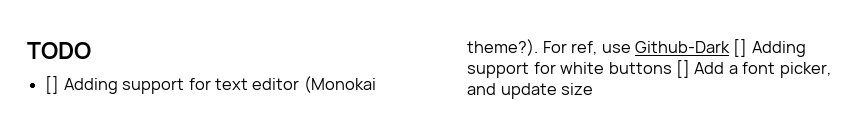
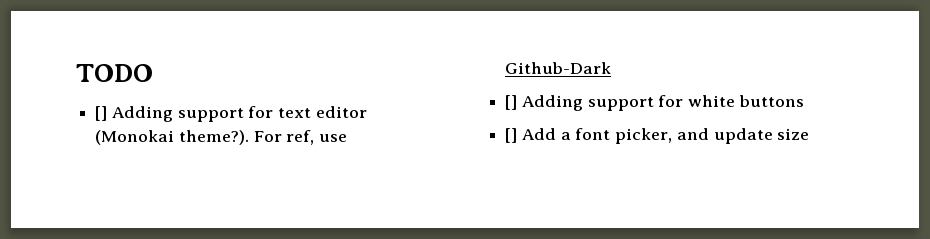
(730, 47) none -> (612, 68) //
(672, 68) none -> (804, 101) //

